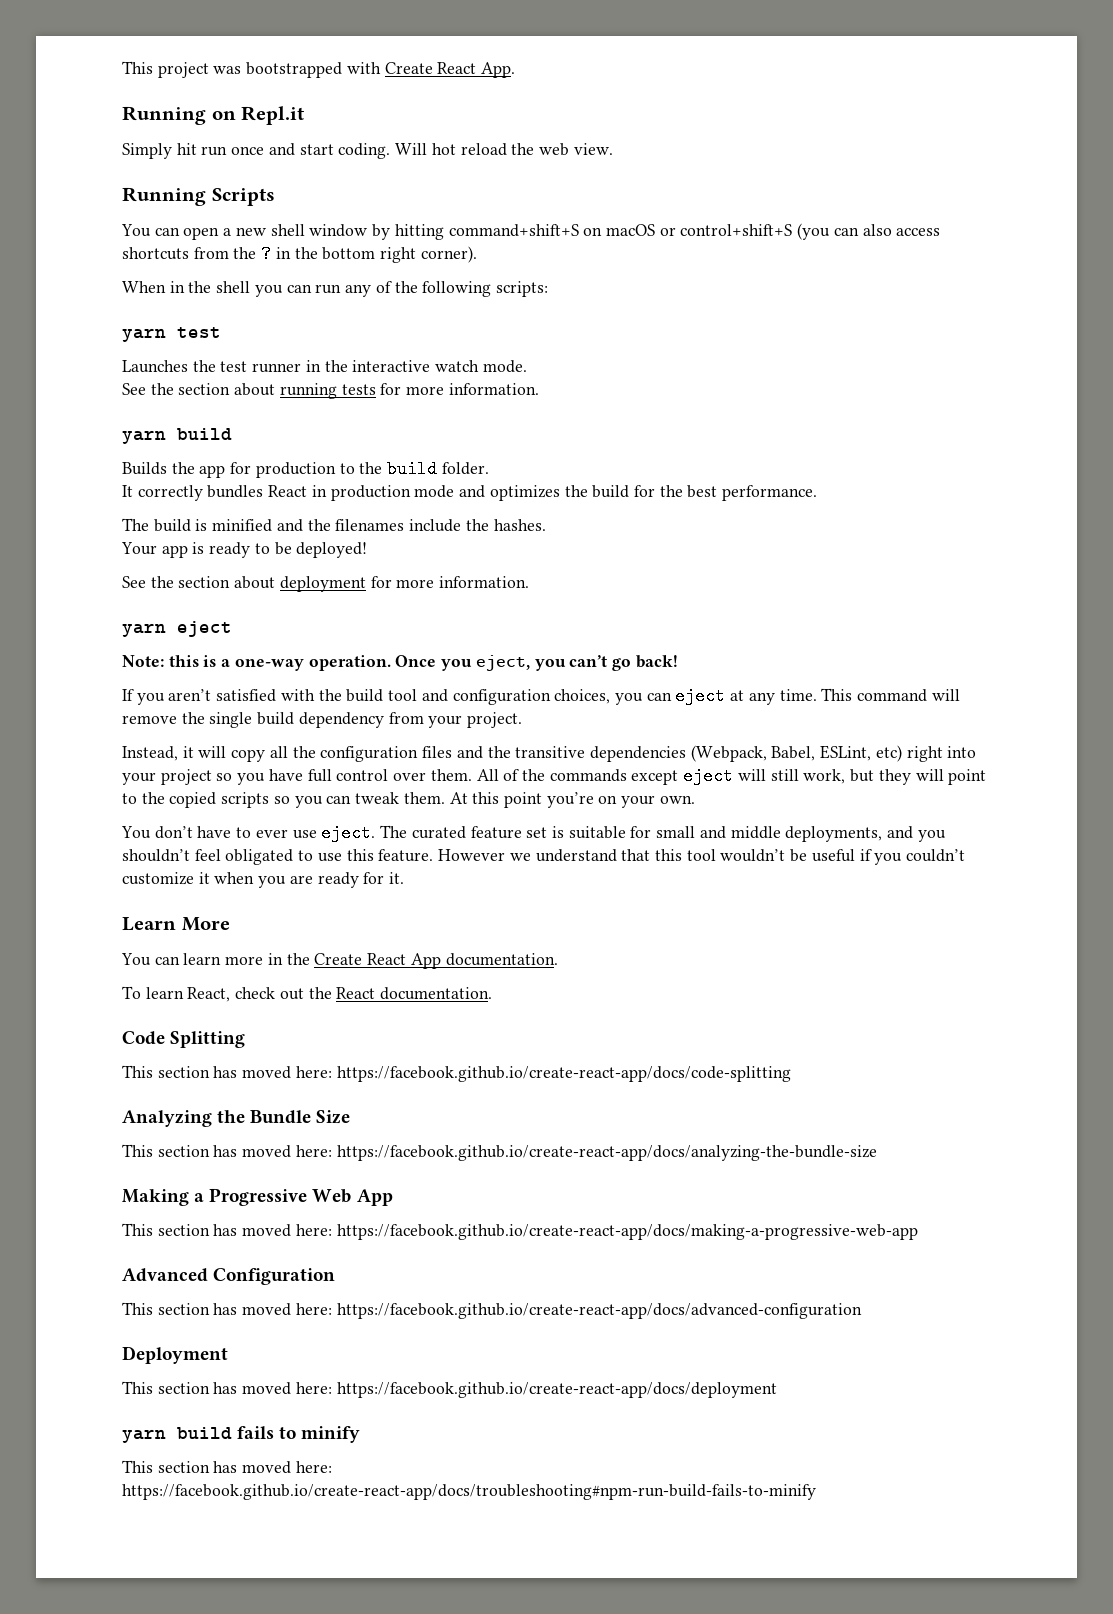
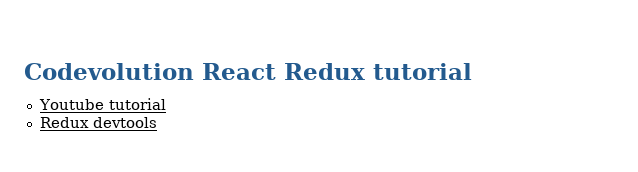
[122,61,516,78] [122,106,305,125] [122,143,613,159] [122,187,275,206] [121,223,941,240] [122,245,477,263] [122,281,548,297] [122,327,221,342] [122,360,527,373] [122,383,539,399] [122,428,232,444] [122,460,489,478] [122,485,818,501] [122,518,546,532] [121,542,368,558] [122,576,530,592] [122,621,232,637] [122,655,678,671] [122,687,960,705] [122,712,523,728] [122,745,977,762] [122,767,987,785] [122,792,695,808] [121,824,946,842] [122,849,966,865] [122,872,405,888] [122,917,230,931] [121,953,558,969] [122,986,493,1002] [122,1031,246,1048] [122,1065,791,1082] [122,1110,351,1127] [122,1144,877,1161] [122,1188,393,1206] [122,1223,918,1240] [122,1268,336,1285] [122,1302,862,1319] [122,1346,228,1364] [122,1381,777,1398] [122,1426,361,1443] [122,1460,332,1474] [122,1484,816,1500] This project was bootstrapped with Create React App. // Running on Repl.it // Simply hit run once and start coding. Will hot reload the web view. // Running Scripts // You can open a new shell window by hitting command+shift+S on macOS or control+shift+S (you can also access shortcuts from the ? in the bottom right corner). // When in the shell you can run any of the following scripts: // yarn test // Launches the test runner in the interactive watch mode. // See the section about running tests for more information. // yarn build // Builds the app for production to the build folder. // It correctly bundles React in production mode and optimizes the build for the best performance. // The build is minified and the filenames include the hashes. // Your app is ready to be deployed! // See the section about deployment for more information. // yarn eject // Note: this is a one-way operation. Once you eject, you can’t go back! // If you aren’t satisfied with the build tool and configuration choices, you can eject at any time. This command will remove the single build dependency from your project. // Instead, it will copy all the configuration files and the transitive dependencies (Webpack, Babel, ESLint, etc) right into your project so you have full control over them. All of the commands except eject will still work, but they will point to the copied scripts so you can tweak them. At this point you’re on your own. // You don’t have to ever use eject. The curated feature set is suitable for small and middle deployments, and you shouldn’t feel obligated to use this feature. However we understand that this tool wouldn’t be useful if you couldn’t customize it when you are ready for it. // Learn More // You can learn more in the Create React App documentation. // To learn React, check out the React documentation. // Code Splitting // This section has moved here: https://facebook.github.io/create-react-app/docs/code-splitting // Analyzing the Bundle Size // This section has moved here: https://facebook.github.io/create-react-app/docs/analyzing-the-bundle-size // Making a Progressive Web App // This section has moved here: https://facebook.github.io/create-react-app/docs/making-a-progressive-web-app // Advanced Configuration // This section has moved here: https://facebook.github.io/create-react-app/docs/advanced-configuration // Deployment // This section has moved here: https://facebook.github.io/create-react-app/docs/deployment // yarn build fails to minify // This section has moved here: https://facebook.github.io/create-react-app/docs/troubleshooting#npm-run-build-fails-to-minify -> [24,63,472,80] [38,98,166,110] [39,117,157,128] Codevolution React Redux tutorial // Youtube tutorial // Redux devtools

